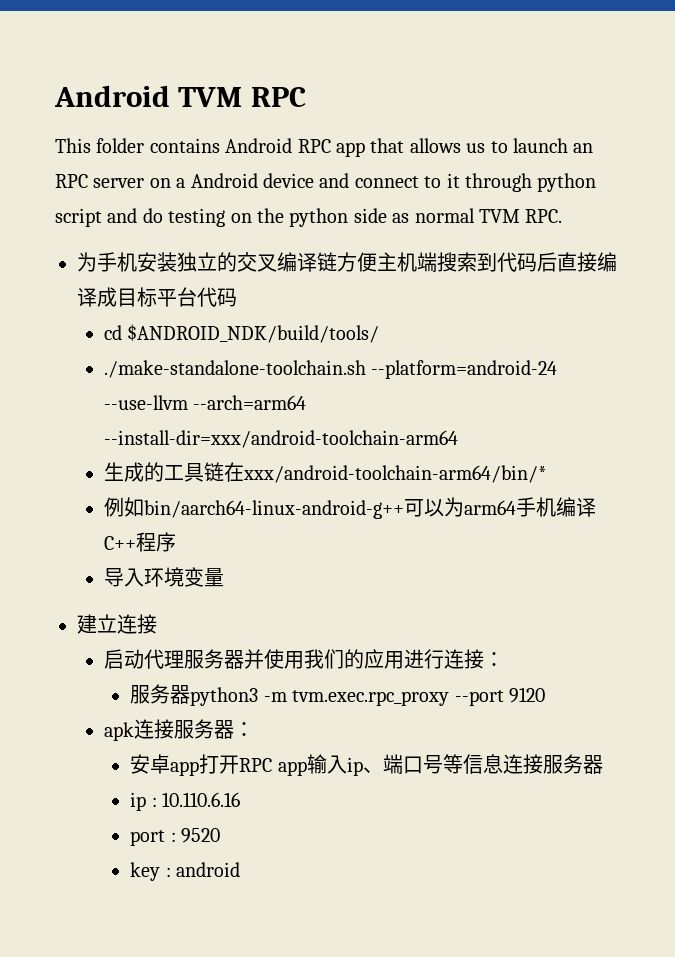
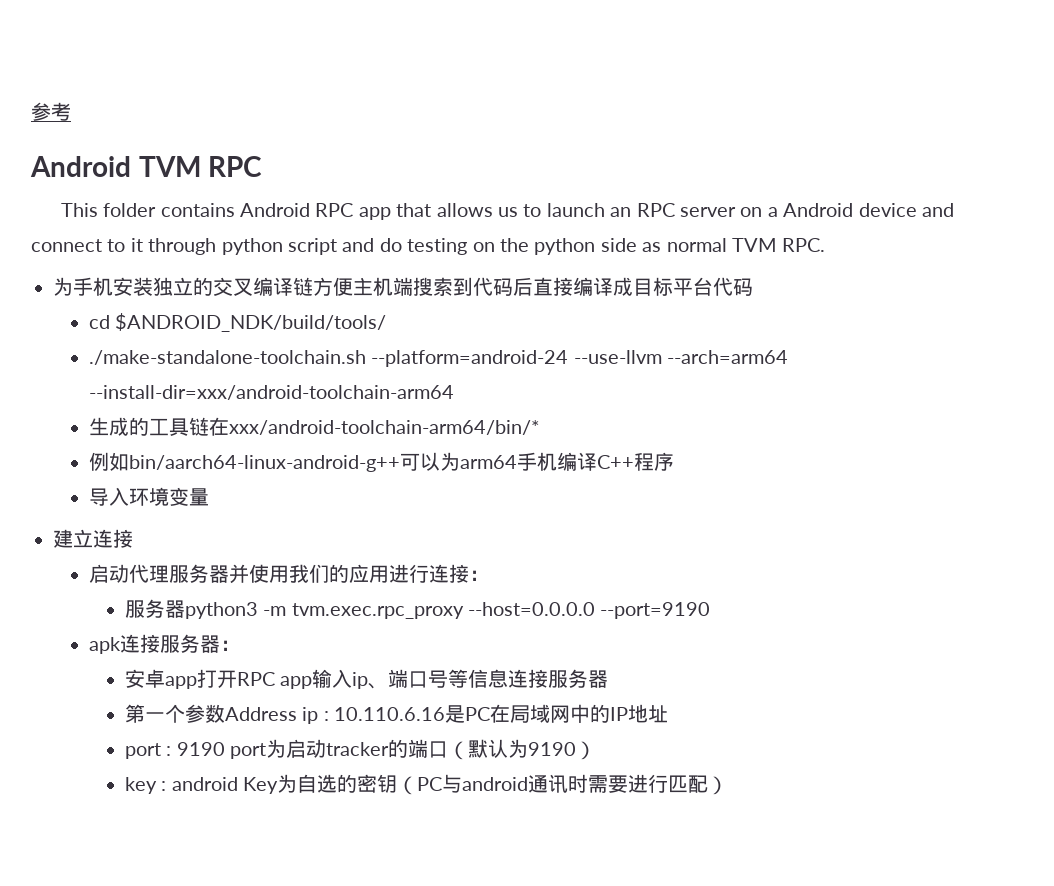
(54, 96) none -> [31,102,71,121] 参考 //
[454,687,546,706] --port 9120 -> [468,602,711,619] --host=0.0.0.0 --port=9190
(603, 764) none -> [124,704,297,723] 第一个参数Address
[130,828,221,846] [130,862,241,881] // port : 9520 // key : android -> [445,704,669,723] [124,739,597,760] [124,774,729,795] 是PC在局域网中的IP地址 // port : 9190 port为启动tracker的端口（默认为9190） // key : android Key为自选的密钥（PC与android通讯时需要进行匹配）

